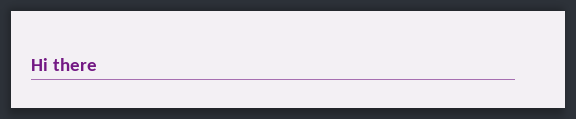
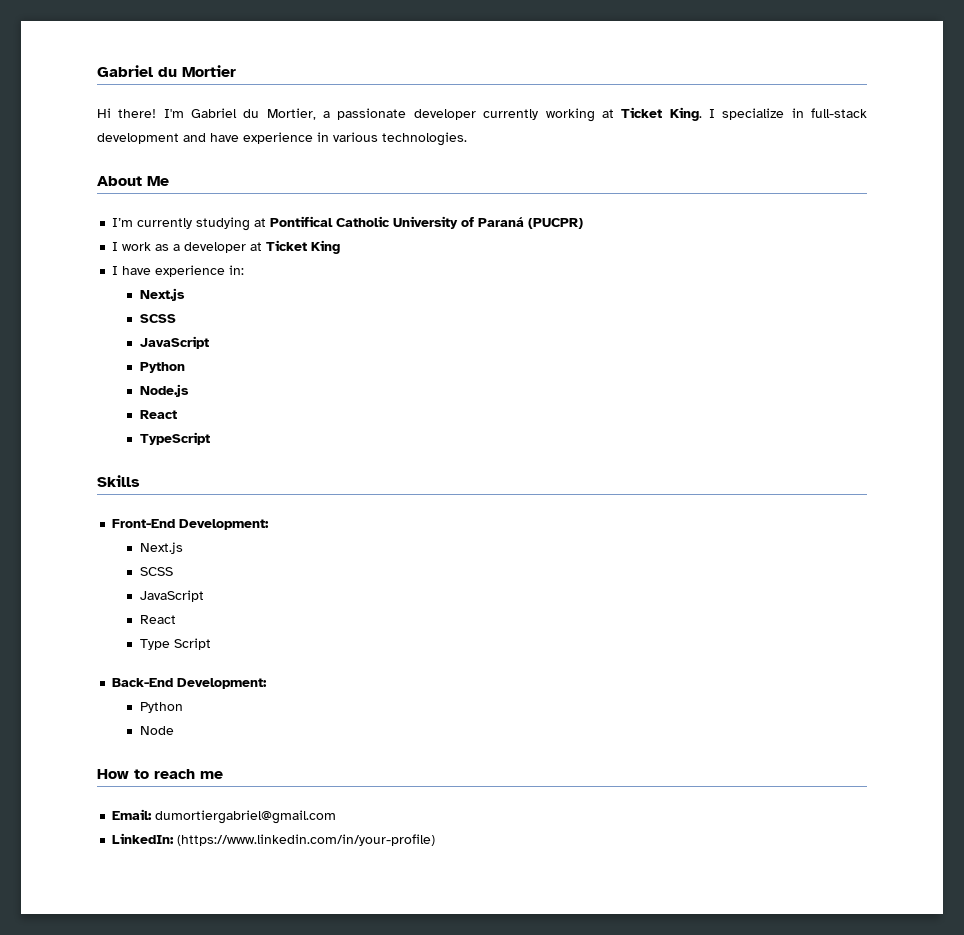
[31,58,98,71] Hi there -> [97,65,236,77] [97,107,868,122] [97,132,467,146] [97,176,169,186] [112,216,584,231] [112,240,341,254] [112,265,245,277] [139,288,185,301] [139,314,176,323] [139,336,209,349] [139,362,185,373] [139,384,189,397] [139,410,177,419] [139,432,210,445] [97,475,140,487] [112,519,270,530] [139,542,183,554] [139,567,173,576] [139,590,204,602] [139,615,176,624] [139,638,211,650] [112,678,268,689] [139,702,183,713] [139,726,174,735] [97,769,223,779] [112,809,337,824] [112,833,436,846] Gabriel du Mortier // Hi there! I'm Gabriel du Mortier, a passionate developer currently working at Ticket King. I specialize in full-stack development and have experience in various technologies. // About Me // I’m currently studying at Pontifical Catholic University of Paraná (PUCPR) // I work as a developer at Ticket King // I have experience in: // Next.js // SCSS // JavaScript // Python // Node.js // React // TypeScript // Skills // Front-End Development: // Next.js // SCSS // JavaScript // React // Type Script // Back-End Development: // Python // Node // How to reach me // Email: dumortiergabriel@gmail.com // LinkedIn: (https://www.linkedin.com/in/your-profile)

